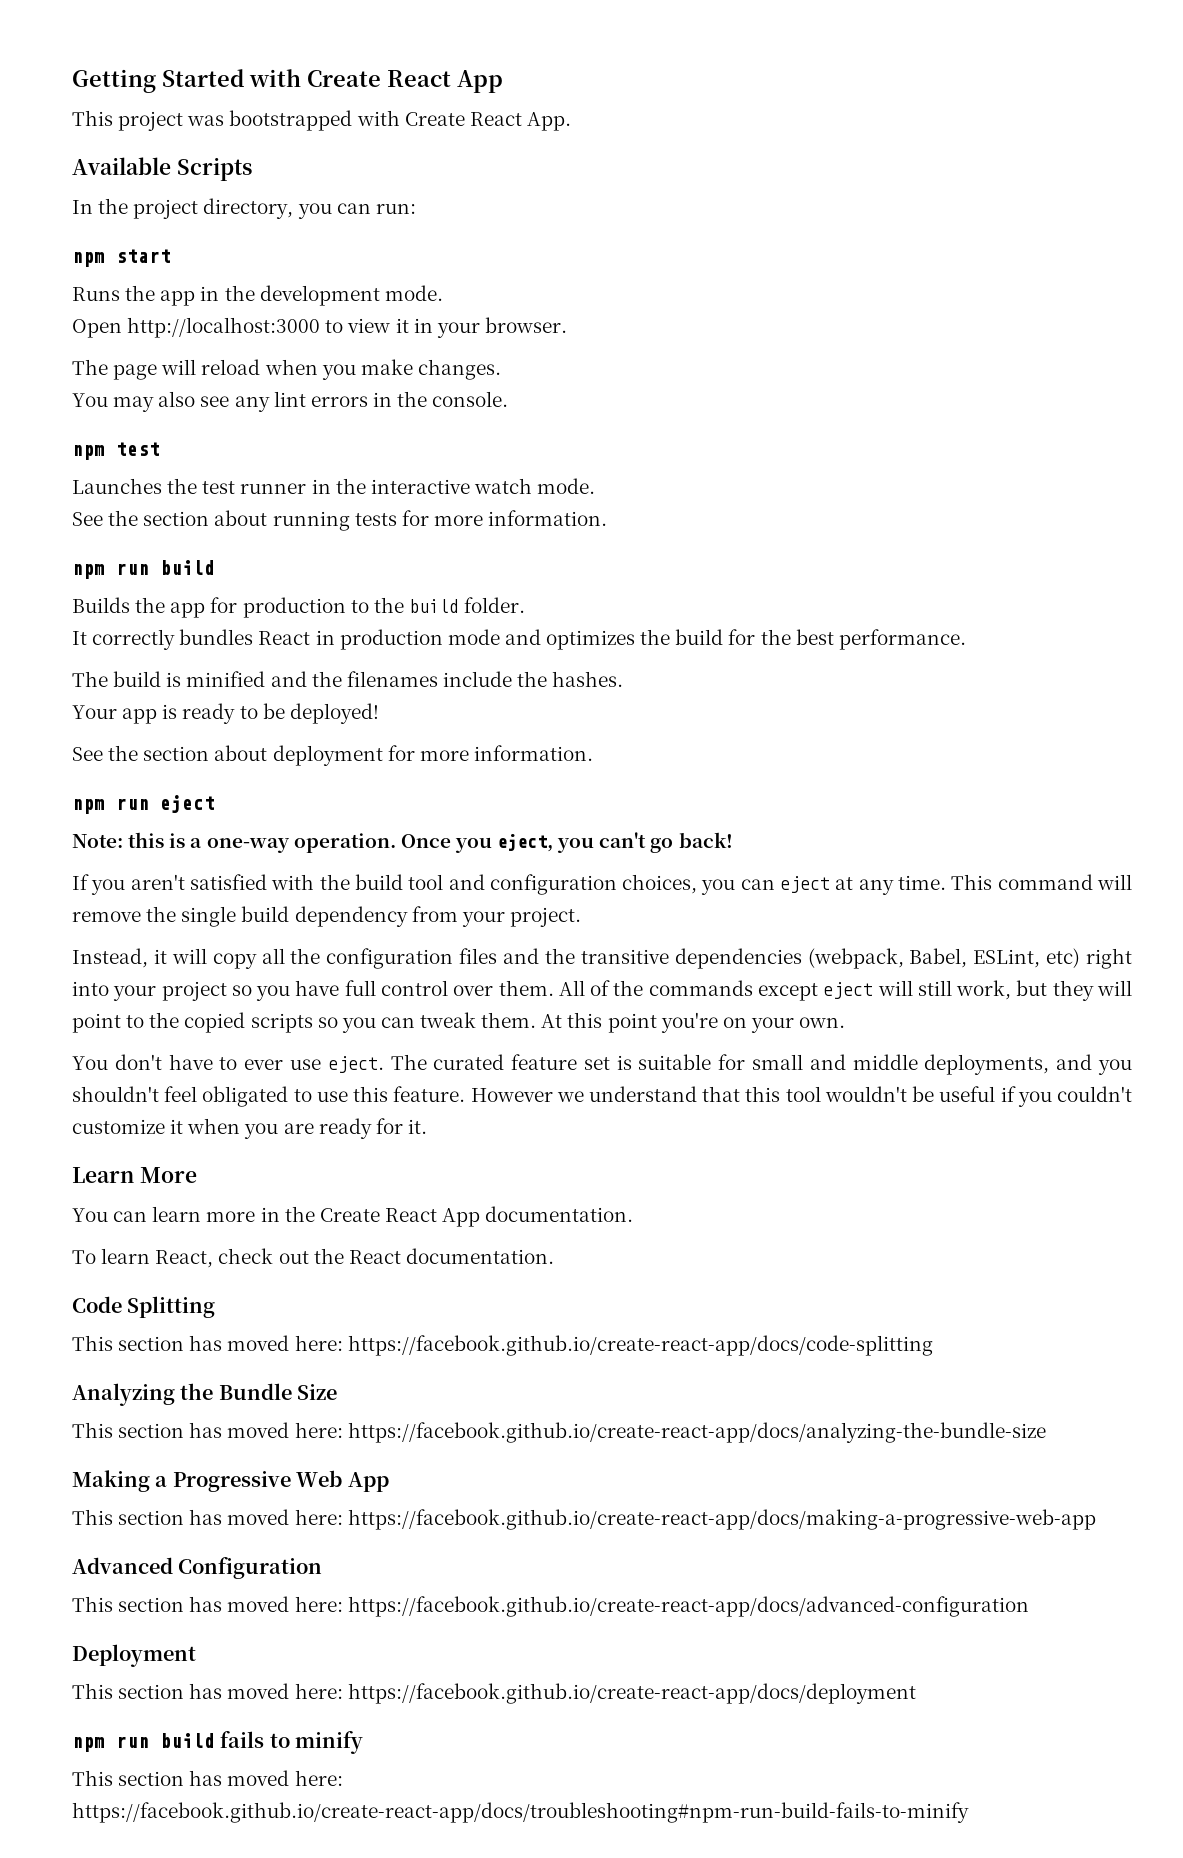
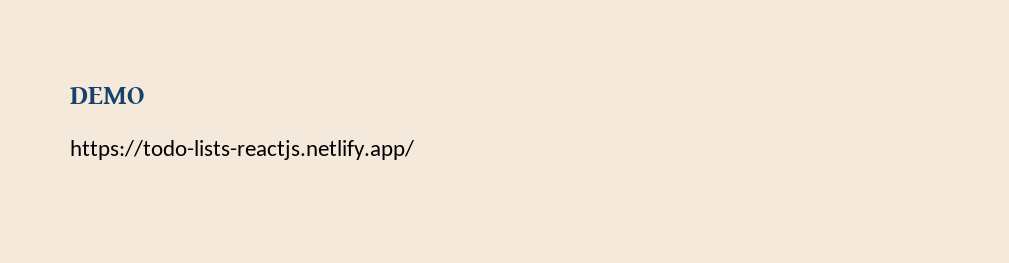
[72,69,503,93] [72,110,571,131] [72,157,252,181] [72,198,416,219] [72,249,171,267] [72,285,443,306] [72,317,567,338] [72,359,501,380] [72,391,509,412] [72,442,160,460] [72,478,596,494] [72,510,608,531] [72,560,215,579] [72,597,526,618] [72,629,966,650] [72,671,624,687] [72,703,379,724] [72,745,593,766] [72,795,215,814] [72,832,733,853] [72,874,1132,895] [72,906,581,927] [72,948,1132,969] [72,980,1133,1001] [72,1012,846,1033] [72,1054,1132,1075] [72,1086,1132,1107] [72,1118,427,1139] [72,1167,197,1183] [72,1206,634,1227] [72,1248,554,1268] [72,1296,216,1318] [72,1335,933,1356] [72,1383,338,1406] [72,1422,1046,1443] [72,1470,389,1492] [72,1509,1096,1530] [72,1557,323,1579] [72,1596,1029,1617] [72,1644,196,1667] [72,1683,916,1704] [72,1731,364,1754] [72,1770,343,1786] [72,1802,969,1823] Getting Started with Create React App // This project was bootstrapped with Create React App. // Available Scripts // In the project directory, you can run: // npm start // Runs the app in the development mode. // Open http://localhost:3000 to view it in your browser. // The page will reload when you make changes. // You may also see any lint errors in the console. // npm test // Launches the test runner in the interactive watch mode. // See the section about running tests for more information. // npm run build // Builds the app for production to the build folder. // It correctly bundles React in production mode and optimizes the build for the best performance. // The build is minified and the filenames include the hashes. // Your app is ready to be deployed! // See the section about deployment for more information. // npm run eject // Note: this is a one-way operation. Once you eject, you can't go back! // If you aren't satisfied with the build tool and configuration choices, you can eject at any time. This command will remove the single build dependency from your project. // Instead, it will copy all the configuration files and the transitive dependencies (webpack, Babel, ESLint, etc) right into your project so you have full control over them. All of the commands except eject will still work, but they will point to the copied scripts so you can tweak them. At this point you're on your own. // You don't have to ever use eject. The curated feature set is suitable for small and middle deployments, and you shouldn't feel obligated to use this feature. However we understand that this tool wouldn't be useful if you couldn't customize it when you are ready for it. // Learn More // You can learn more in the Create React App documentation. // To learn React, check out the React documentation. // Code Splitting // This section has moved here: https://facebook.github.io/create-react-app/docs/code-splitting // Analyzing the Bundle Size // This section has moved here: https://facebook.github.io/create-react-app/docs/analyzing-the-bundle-size // Making a Progressive Web App // This section has moved here: https://facebook.github.io/create-react-app/docs/making-a-progressive-web-app // Advanced Configuration // This section has moved here: https://facebook.github.io/create-react-app/docs/advanced-configuration // Deployment // This section has moved here: https://facebook.github.io/create-react-app/docs/deployment // npm run build fails to minify // This section has moved here: https://facebook.github.io/create-react-app/docs/troubleshooting#npm-run-build-fails-to-minify -> [70,87,145,104] [70,140,414,160] DEMO // https://todo-lists-reactjs.netlify.app/

